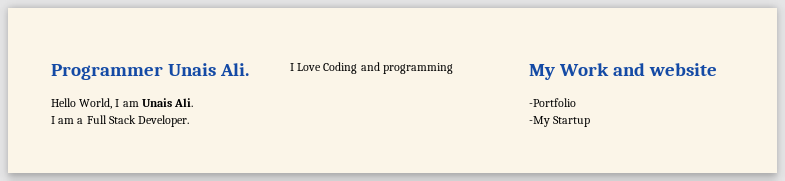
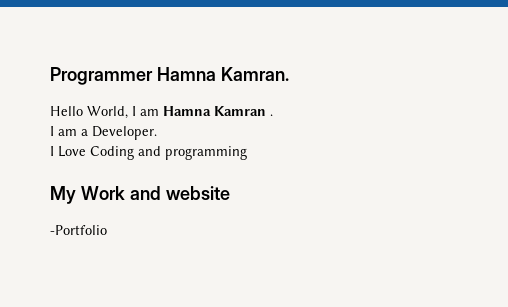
[167,63,249,76] Unais Ali. -> [156,67,289,81] Hamna Kamran.
[141,98,194,107] Unais Ali. -> [163,106,273,116] Hamna Kamran .
[86,115,136,124] Full Stack -> (88, 132) none
[529,116,591,127] // -My Startup -> (107, 230) none

